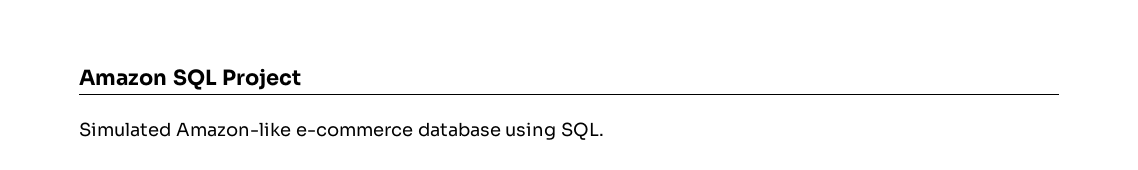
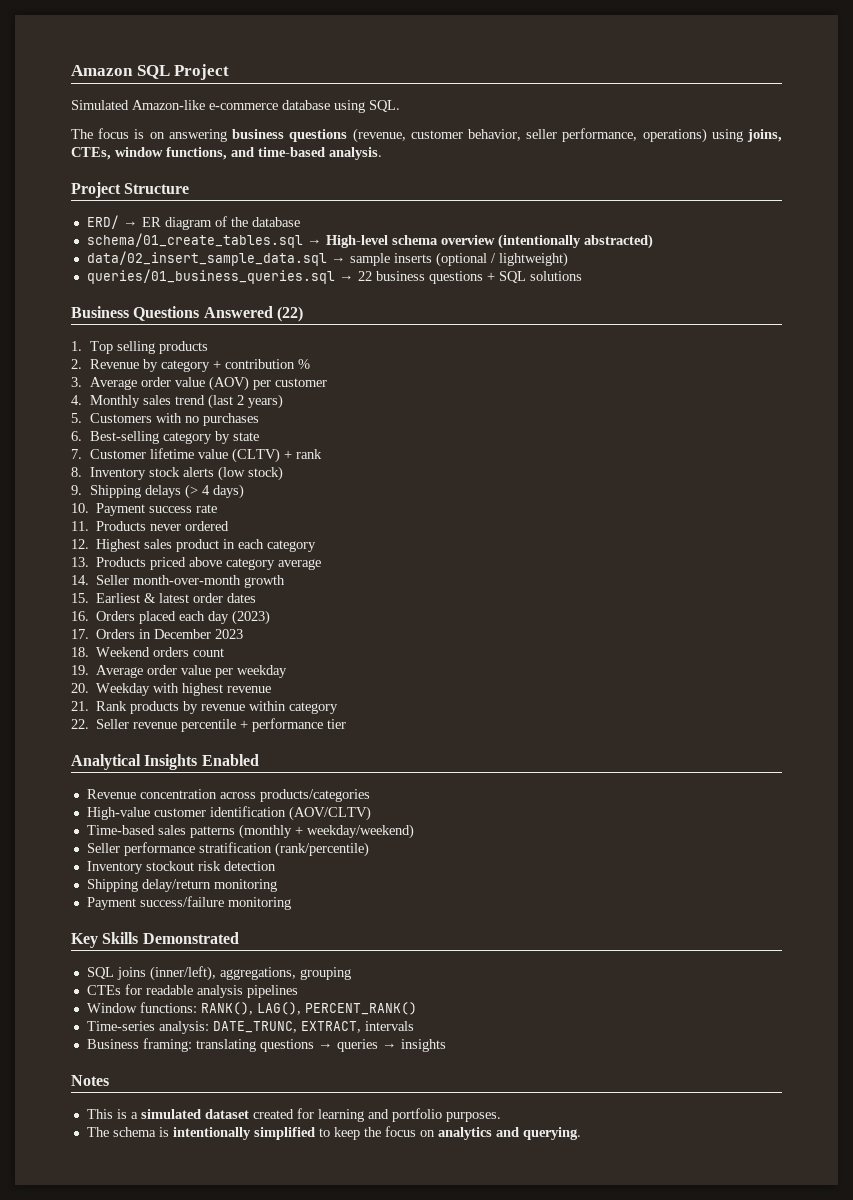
(605, 131) none -> [71,128,782,143] [71,147,382,160] [71,182,190,198] [86,215,300,230] [86,233,653,249] [86,251,568,267] [86,269,582,284] [71,306,303,322] [71,341,208,354] [71,359,310,372] [71,376,327,391] [71,394,283,409] [71,413,259,426] [71,431,259,444] [71,448,322,463] [71,466,283,481] [71,484,244,499] [71,503,218,516] [71,521,230,531] [71,539,317,552] [71,557,322,570] [71,575,286,588] [71,593,257,603] [71,610,271,625] [71,629,244,639] [71,647,225,657] [71,665,288,678] [71,683,272,696] [71,701,339,714] [71,718,347,732] [71,754,259,770] [86,789,370,802] [86,806,371,821] [86,824,414,839] [86,842,369,857] [86,861,276,874] [86,879,277,892] [86,896,291,910] [71,932,239,948] [86,966,351,981] [86,984,298,998] [86,1002,417,1015] [86,1021,414,1034] [86,1038,446,1052] [71,1075,109,1086] [86,1108,501,1122] [86,1126,581,1140] // The focus is on answering business questions (revenue, customer behavior, seller performance, operations) using joins, CTEs, window functions, and time-based analysis. // Project Structure // ERD/ → ER diagram of the database // schema/01_create_tables.sql → High-level schema overview (intentionally abstracted) // data/02_insert_sample_data.sql → sample inserts (optional / lightweight) // queries/01_business_queries.sql → 22 business questions + SQL solutions // Business Questions Answered (22) // 1. Top selling products // 2. Revenue by category + contribution % // 3. Average order value (AOV) per customer // 4. Monthly sales trend (last 2 years) // 5. Customers with no purchases // 6. Best-selling category by state // 7. Customer lifetime value (CLTV) + rank // 8. Inventory stock alerts (low stock) // 9. Shipping delays (> 4 days) // 10. Payment success rate // 11. Products never ordered // 12. Highest sales product in each category // 13. Products priced above category average // 14. Seller month-over-month growth // 15. Earliest & latest order dates // 16. Orders placed each day (2023) // 17. Orders in December 2023 // 18. Weekend orders count // 19. Average order value per weekday // 20. Weekday with highest revenue // 21. Rank products by revenue within category // 22. Seller revenue percentile + performance tier // Analytical Insights Enabled // Revenue concentration across products/categories // High-value customer identification (AOV/CLTV) // Time-based sales patterns (monthly + weekday/weekend) // Seller performance stratification (rank/percentile) // Inventory stockout risk detection // Shipping delay/return monitoring // Payment success/failure monitoring // Key Skills Demonstrated // SQL joins (inner/left), aggregations, grouping // CTEs for readable analysis pipelines // Window functions: RANK(), LAG(), PERCENT_RANK() // Time-series analysis: DATE_TRUNC, EXTRACT, intervals // Business framing: translating questions → queries → insights // Notes // This is a simulated dataset created for learning and portfolio purposes. // The schema is intentionally simplified to keep the focus on analytics and querying.

